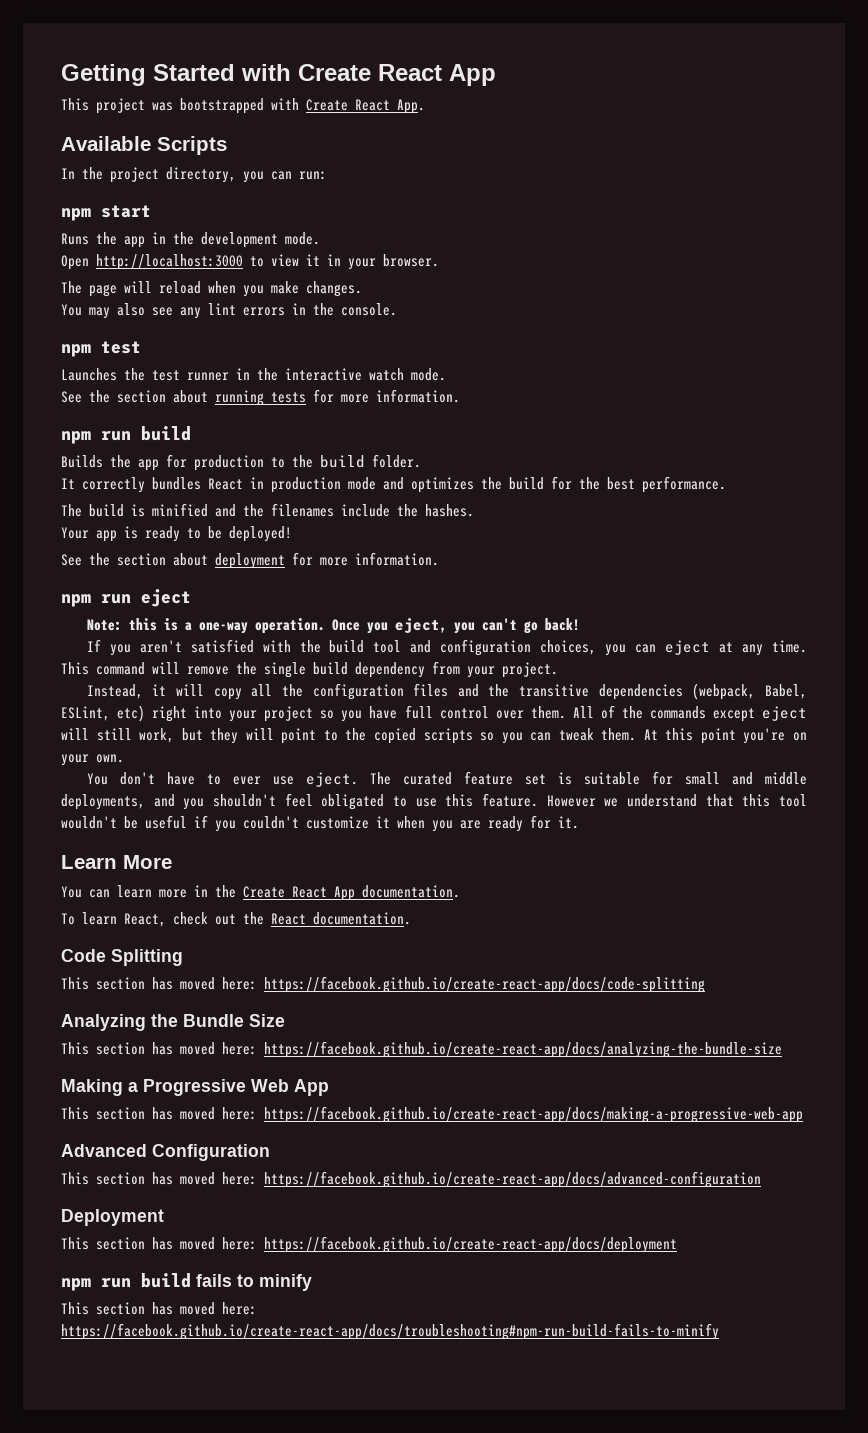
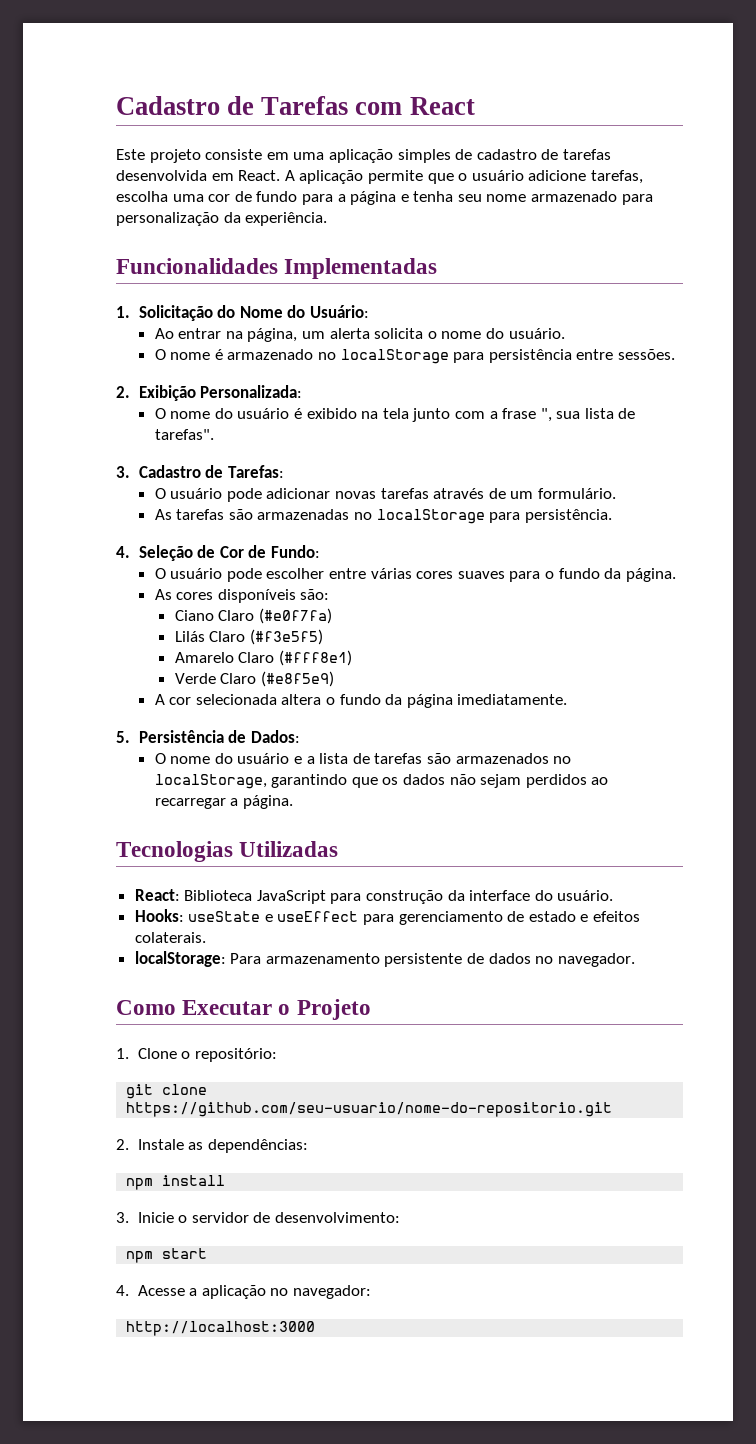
[61,64,496,86] [61,98,425,114] [61,136,227,155] [61,167,327,183] [61,205,151,221] [61,232,320,248] [61,254,439,270] [61,281,362,297] [61,303,397,319] [61,341,141,357] [61,368,446,381] [61,389,460,406] [61,426,191,444] [61,454,421,471] [61,476,726,493] [61,503,474,517] [61,526,292,542] [61,552,439,569] [61,589,191,607] [86,618,580,634] [86,639,807,656] [61,661,558,678] [86,683,807,700] [61,705,807,722] [61,728,807,744] [61,754,124,766] [86,771,807,787] [61,793,807,810] [61,815,579,832] [61,855,172,869] [61,885,460,901] [61,912,411,927] [61,949,183,966] [61,976,705,993] [61,1014,285,1031] [61,1041,782,1058] [61,1079,329,1096] [61,1106,803,1123] [61,1144,270,1161] [61,1171,761,1188] [61,1209,164,1226] [61,1236,677,1253] [61,1273,312,1291] [61,1302,257,1315] [61,1323,719,1340] Getting Started with Create React App // This project was bootstrapped with Create React App. // Available Scripts // In the project directory, you can run: // npm start // Runs the app in the development mode. // Open http://localhost:3000 to view it in your browser. // The page will reload when you make changes. // You may also see any lint errors in the console. // npm test // Launches the test runner in the interactive watch mode. // See the section about running tests for more information. // npm run build // Builds the app for production to the build folder. // It correctly bundles React in production mode and optimizes the build for the best performance. // The build is minified and the filenames include the hashes. // Your app is ready to be deployed! // See the section about deployment for more information. // npm run eject // Note: this is a one-way operation. Once you eject, you can't go back! // If you aren't satisfied with the build tool and configuration choices, you can eject at any time. This command will remove the single build dependency from your project. // Instead, it will copy all the configuration files and the transitive dependencies (webpack, Babel, ESLint, etc) right into your project so you have full control over them. All of the commands except eject will still work, but they will point to the copied scripts so you can tweak them. At this point you're on your own. // You don't have to ever use eject. The curated feature set is suitable for small and middle deployments, and you shouldn't feel obligated to use this feature. However we understand that this tool wouldn't be useful if you couldn't customize it when you are ready for it. // Learn More // You can learn more in the Create React App documentation. // To learn React, check out the React documentation. // Code Splitting // This section has moved here: https://facebook.github.io/create-react-app/docs/code-splitting // Analyzing the Bundle Size // This section has moved here: https://facebook.github.io/create-react-app/docs/analyzing-the-bundle-size // Making a Progressive Web App // This section has moved here: https://facebook.github.io/create-react-app/docs/making-a-progressive-web-app // Advanced Configuration // This section has moved here: https://facebook.github.io/create-react-app/docs/advanced-configuration // Deployment // This section has moved here: https://facebook.github.io/create-react-app/docs/deployment // npm run build fails to minify // This section has moved here: https://facebook.github.io/create-react-app/docs/troubleshooting#npm-run-build-fails-to-minify -> [116,96,475,115] [116,149,611,163] [116,170,643,184] [116,191,653,205] [116,212,328,226] [116,258,438,279] [116,305,369,321] [154,328,565,342] [154,349,675,364] [116,385,303,401] [154,408,636,422] [154,429,214,440] [116,465,284,478] [154,488,616,502] [154,509,612,524] [116,545,320,561] [154,568,676,582] [154,589,330,603] [174,608,332,624] [174,629,323,645] [174,650,352,666] [174,671,334,687] [154,694,568,708] [116,730,300,743] [154,753,572,764] [154,774,609,789] [154,795,293,809] [116,841,339,862] [134,889,614,904] [134,909,641,925] [134,932,206,943] [134,951,635,967] [116,999,371,1020] [116,1048,277,1062] [126,1084,208,1099] [126,1102,613,1117] [116,1139,308,1153] [126,1175,226,1190] [116,1212,400,1223] [126,1248,208,1263] [116,1285,371,1299] [126,1321,316,1336] Cadastro de Tarefas com React // Este projeto consiste em uma aplicação simples de cadastro de tarefas desenvolvida em React. A aplicação permite que o usuário adicione tarefas, escolha uma cor de fundo para a página e tenha seu nome armazenado para personalização da experiência. // Funcionalidades Implementadas // 1. Solicitação do Nome do Usuário: // Ao entrar na página, um alerta solicita o nome do usuário. // O nome é armazenado no localStorage para persistência entre sessões. // 2. Exibição Personalizada: // O nome do usuário é exibido na tela junto com a frase ", sua lista de tarefas". // 3. Cadastro de Tarefas: // O usuário pode adicionar novas tarefas através de um formulário. // As tarefas são armazenadas no localStorage para persistência. // 4. Seleção de Cor de Fundo: // O usuário pode escolher entre várias cores suaves para o fundo da página. // As cores disponíveis são: // Ciano Claro (#e0f7fa) // Lilás Claro (#f3e5f5) // Amarelo Claro (#fff8e1) // Verde Claro (#e8f5e9) // A cor selecionada altera o fundo da página imediatamente. // 5. Persistência de Dados: // O nome do usuário e a lista de tarefas são armazenados no localStorage, garantindo que os dados não sejam perdidos ao recarregar a página. // Tecnologias Utilizadas // React: Biblioteca JavaScript para construção da interface do usuário. // Hooks: useState e useEffect para gerenciamento de estado e efeitos colaterais. // localStorage: Para armazenamento persistente de dados no navegador. // Como Executar o Projeto // 1. Clone o repositório: // git clone https://github.com/seu-usuario/nome-do-repositorio.git // 2. Instale as dependências: // npm install // 3. Inicie o servidor de desenvolvimento: // npm start // 4. Acesse a aplicação no navegador: // http://localhost:3000

